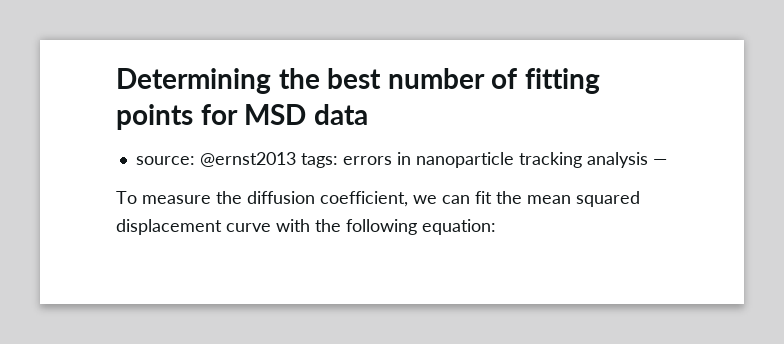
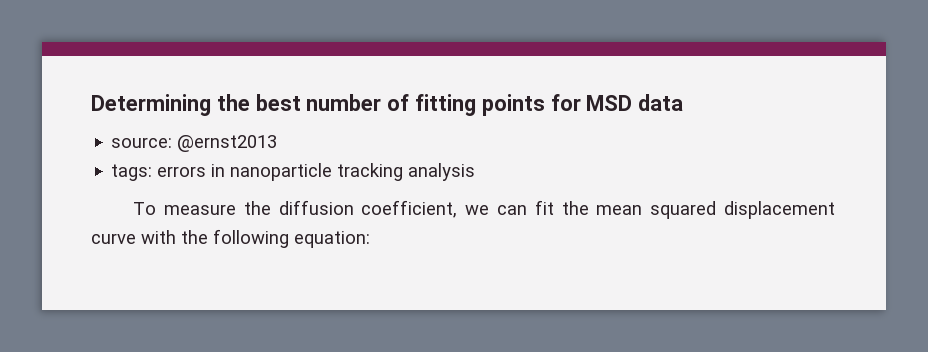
(296, 159) none -> (278, 143) //
[652,159,667,165] — -> (476, 172) none

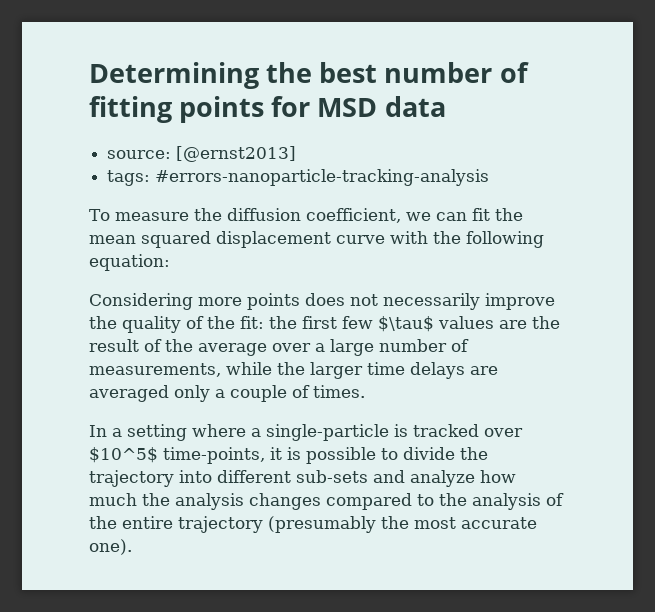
[177,135,278,152] @ernst2013 -> [176,146,297,162] [@ernst2013]
[157,163,476,181] errors in nanoparticle tracking analysis -> [155,169,490,186] #errors-nanoparticle-tracking-analysis
(370, 239) none -> [89,293,555,310] [89,316,560,333] [89,339,469,356] [89,362,498,379] [89,385,365,402] [89,424,523,441] [89,447,488,464] [89,470,516,487] [89,493,564,510] [89,516,537,533] [89,539,132,555] // Considering more points does not necessarily improve the quality of the fit: the first few $\tau$ values are the result of the average over a large number of measurements, while the larger time delays are averaged only a couple of times. // In a setting where a single-particle is tracked over $10^5$ time-points, it is possible to divide the trajectory into different sub-sets and analyze how much the analysis changes compared to the analysis of the entire trajectory (presumably the most accurate one).

